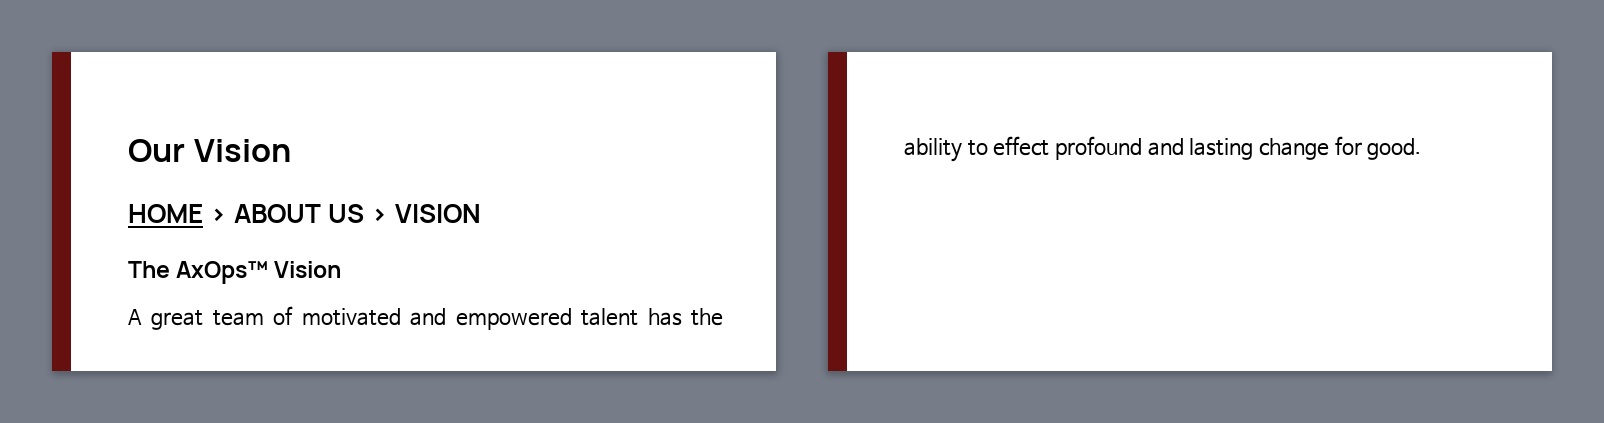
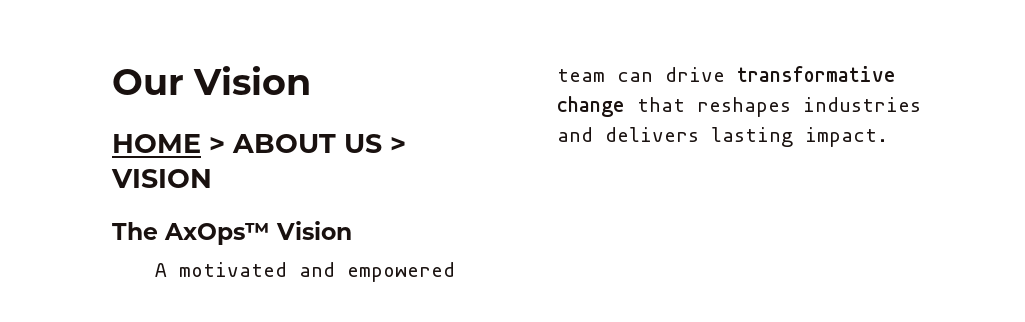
[151,306,723,330] [904,136,1422,162] great team of motivated and empowered talent has the ability to effect profound and lasting change for good. -> [179,262,456,282] [557,66,896,82] [557,96,921,117] [557,127,888,147] motivated and empowered team can drive transformative change that reshapes industries and delivers lasting impact.

